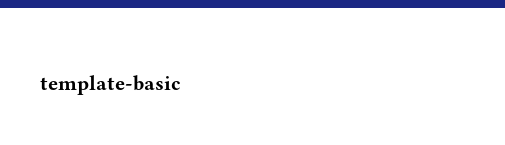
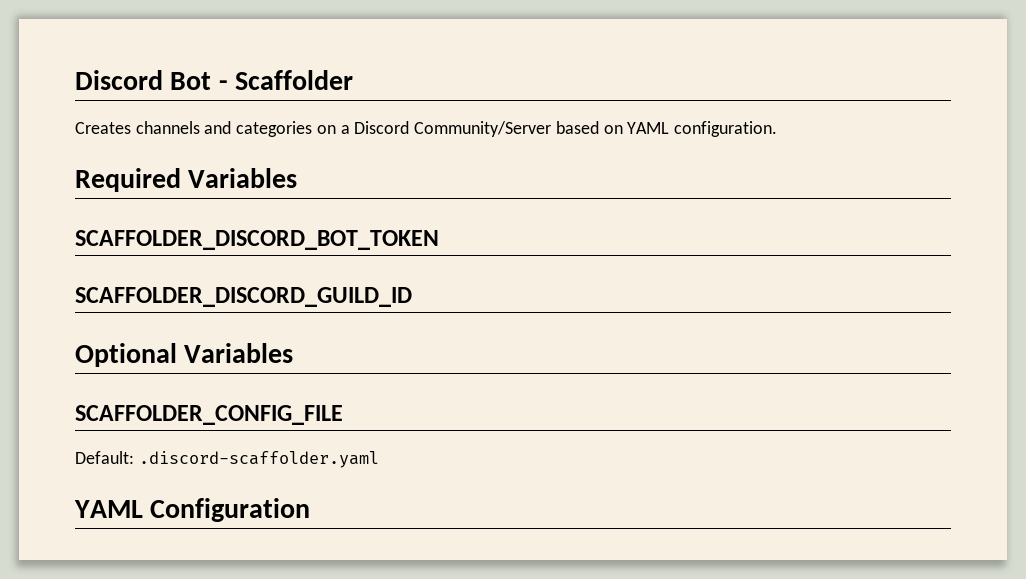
[40,75,181,95] template-basic -> [75,70,354,90] [75,121,777,137] [75,168,298,192] [75,230,439,250] [75,287,412,307] [75,343,294,367] [75,405,343,425] [75,451,379,468] [74,498,311,522] Discord Bot - Scaffolder // Creates channels and categories on a Discord Community/Server based on YAML configuration. // Required Variables // SCAFFOLDER_DISCORD_BOT_TOKEN // SCAFFOLDER_DISCORD_GUILD_ID // Optional Variables // SCAFFOLDER_CONFIG_FILE // Default: .discord-scaffolder.yaml // YAML Configuration

